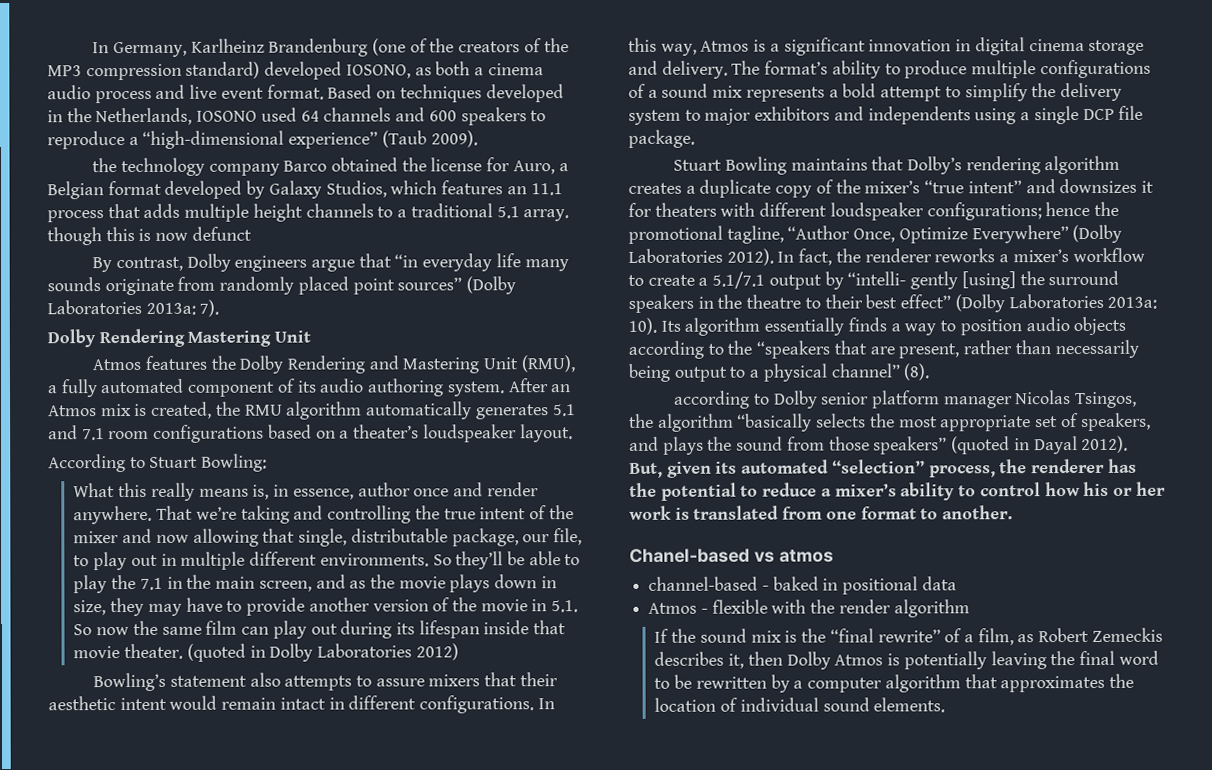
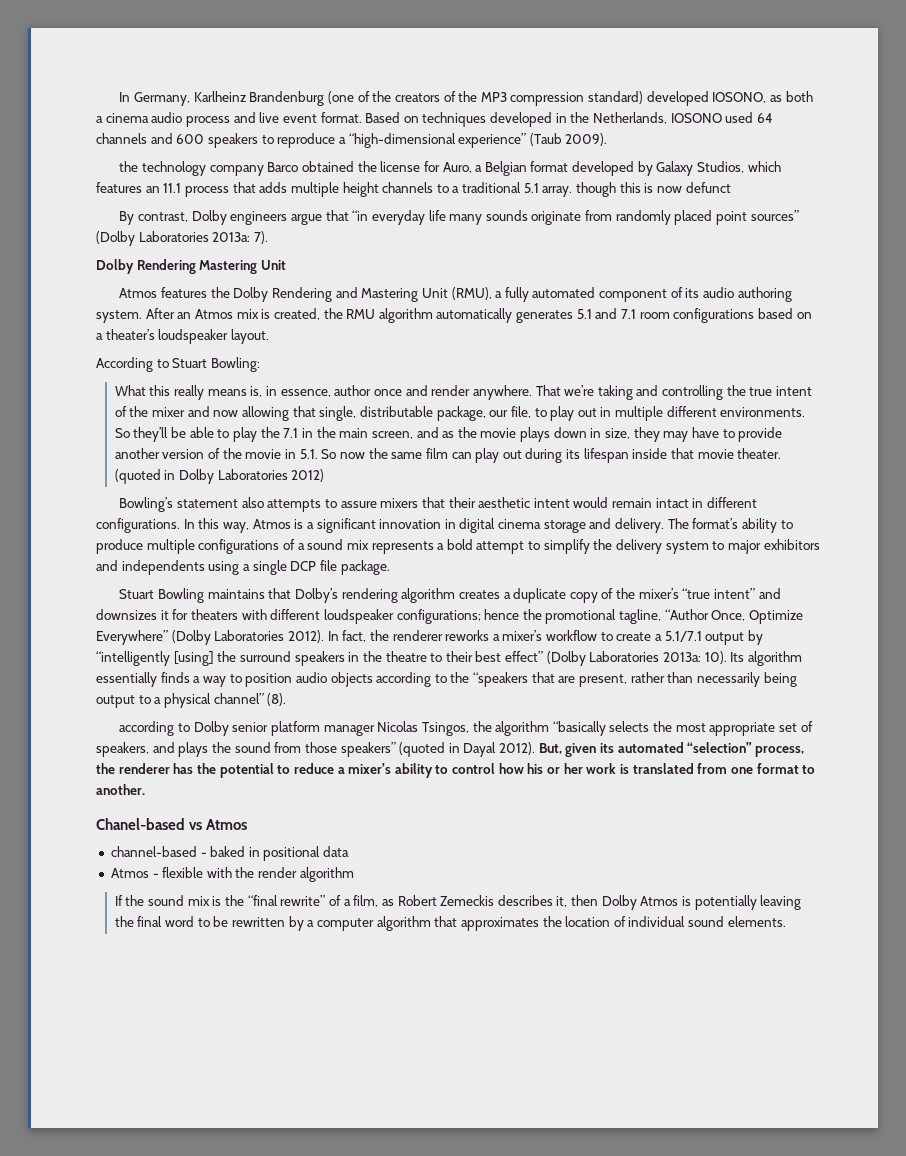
[847,271,959,290] “intelli- gently -> [96,651,170,666] “intelligently
[778,549,834,563] atmos -> [206,819,248,830] Atmos

